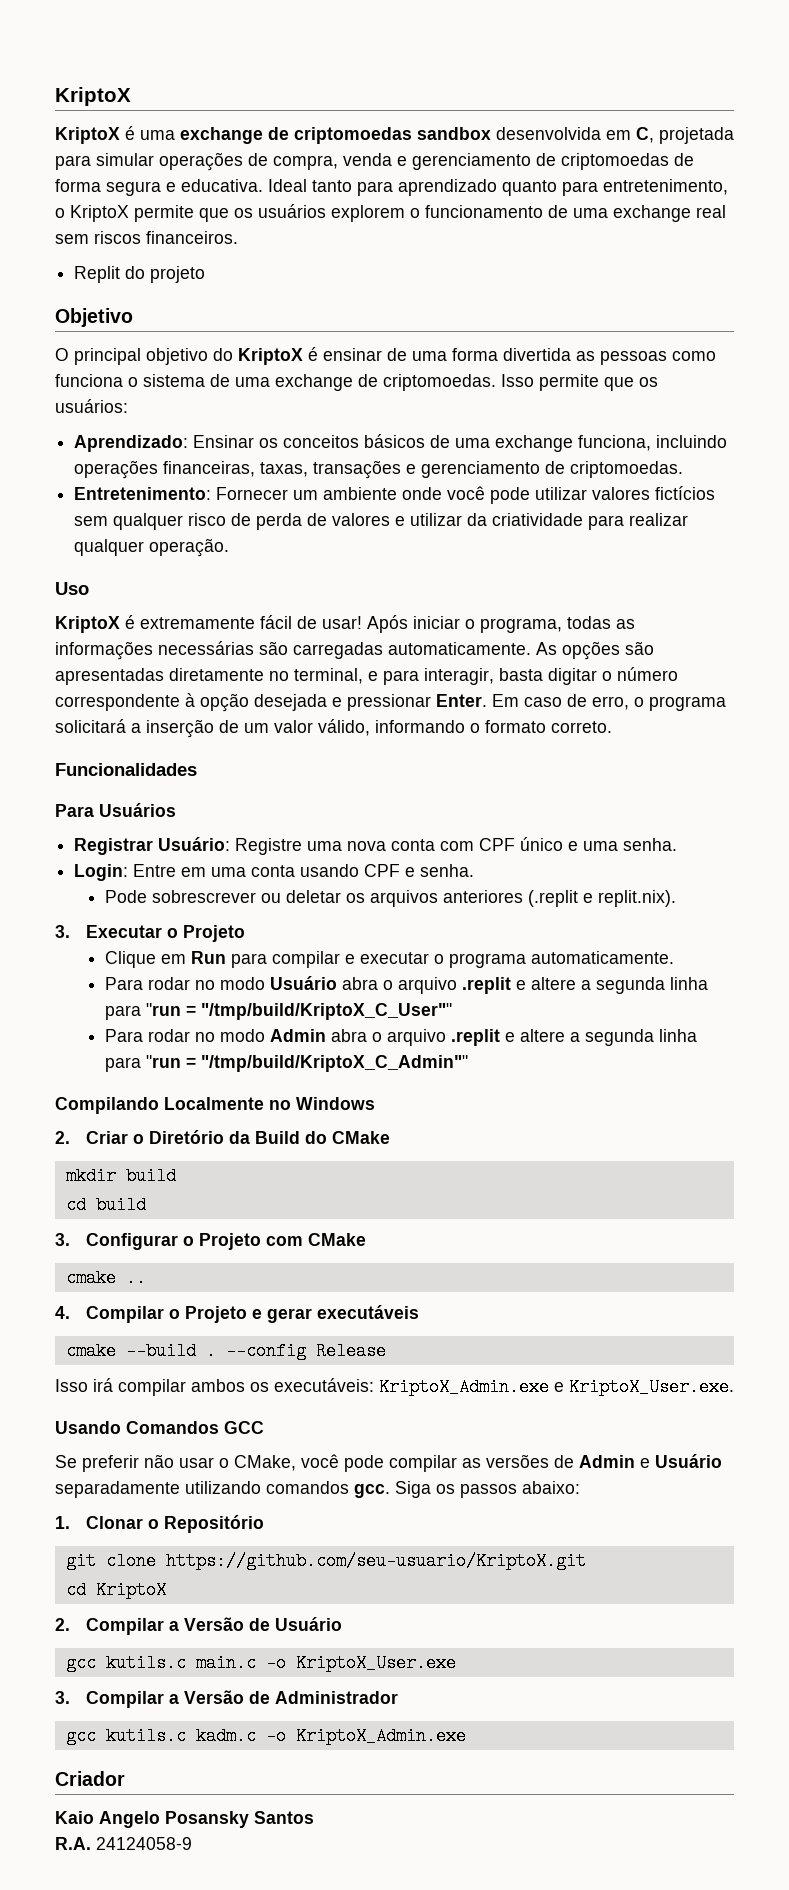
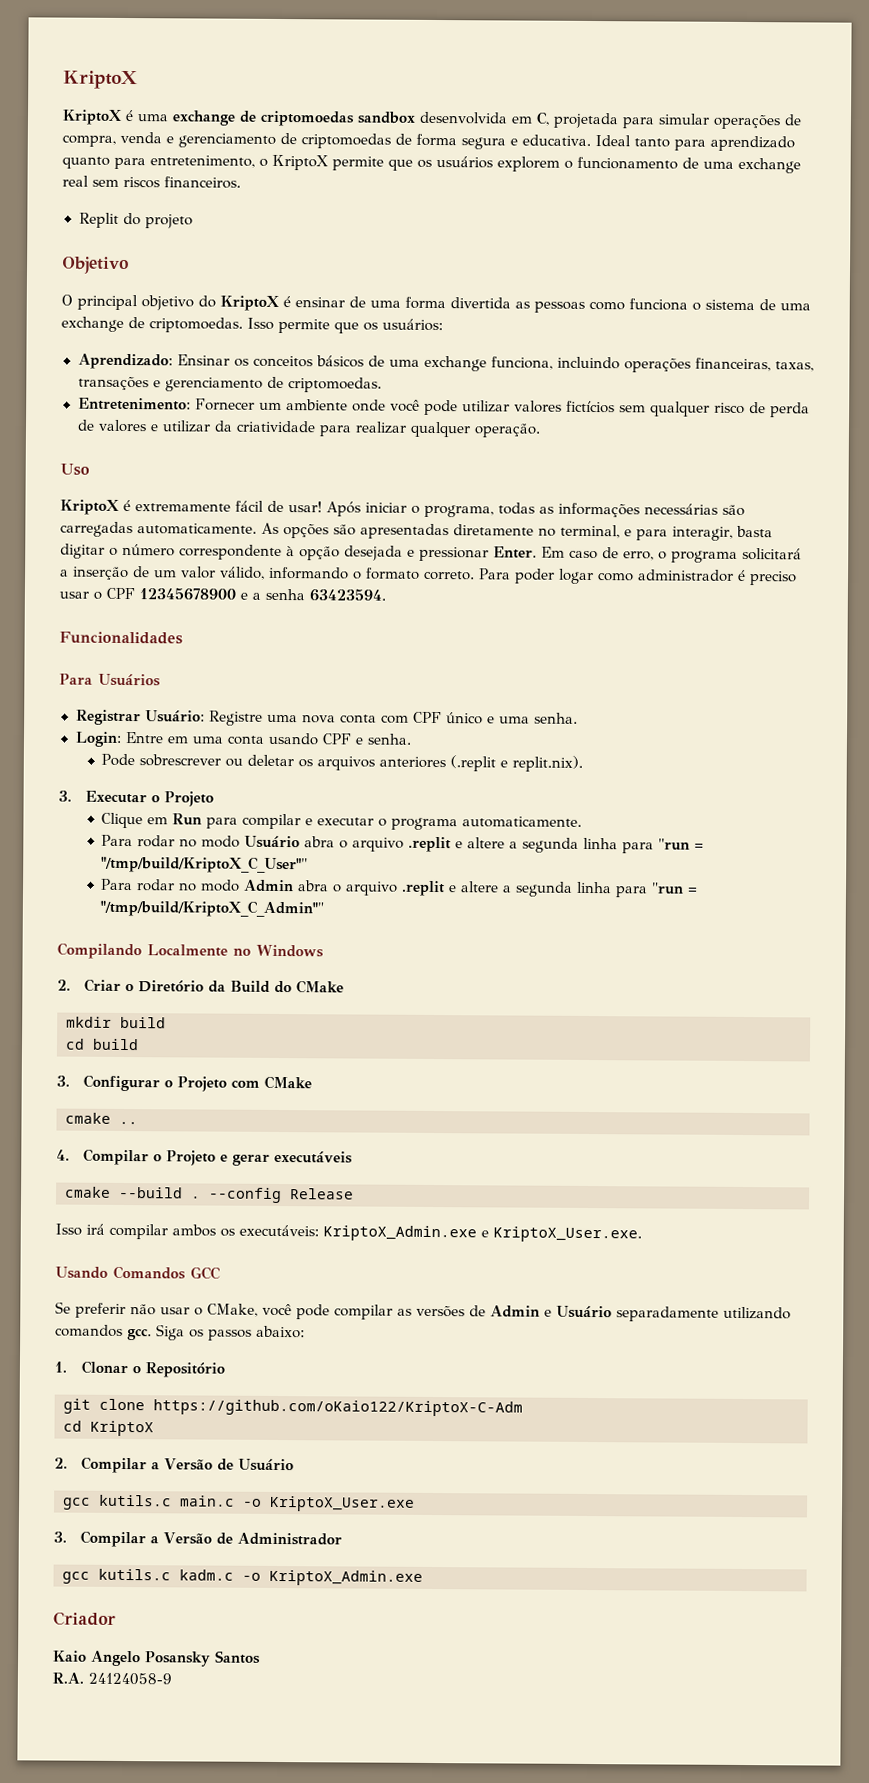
(612, 727) none -> [479,568,797,586] [59,587,386,602] Para poder logar como administrador é preciso usar o CPF 12345678900 e a senha 63423594.
[165,1552,586,1570] https://github.com/seu-usuario/KriptoX.git -> [153,1399,523,1417] https://github.com/oKaio122/KriptoX-C-Adm

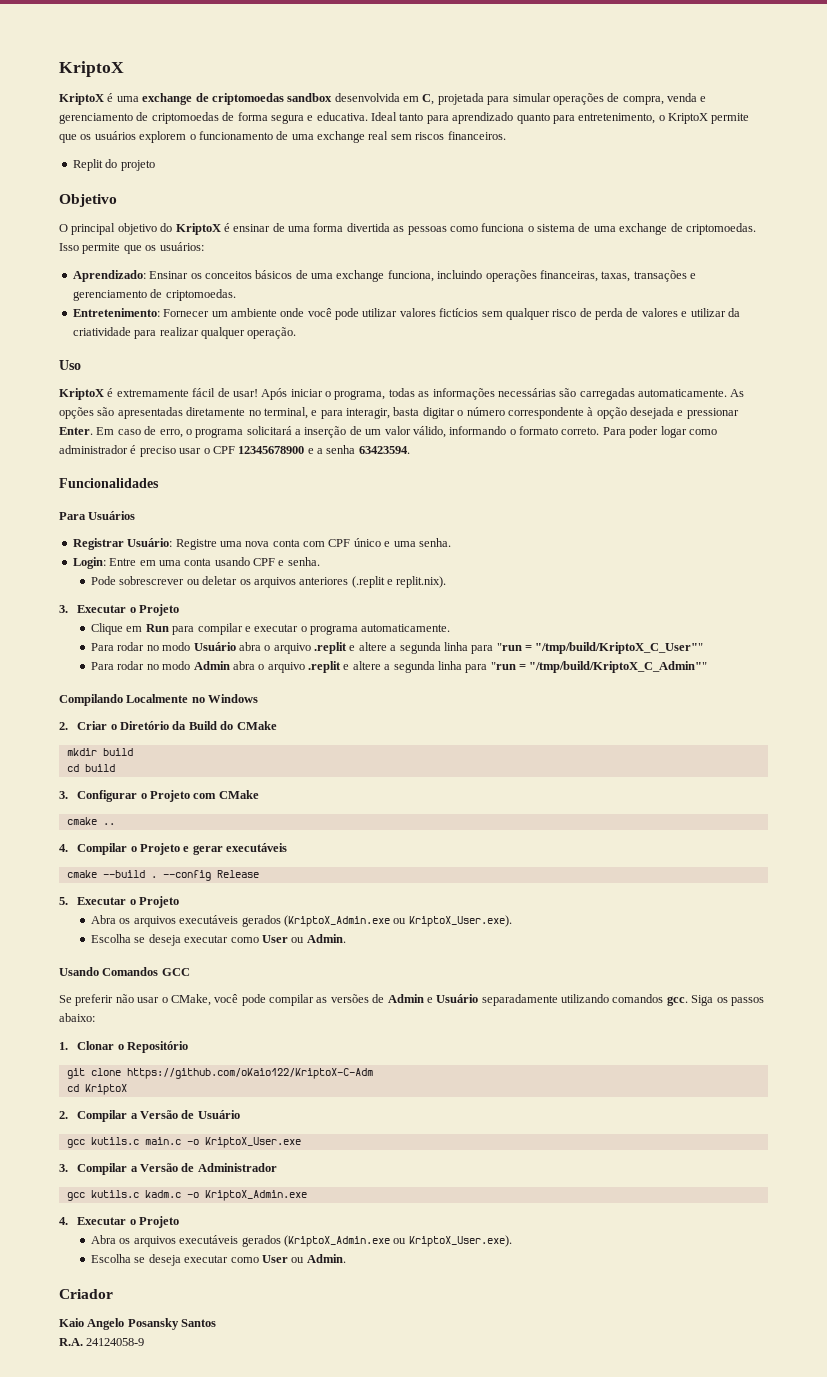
[55,1223,642,1243] Isso irá compilar ambos os executáveis: KriptoX_Admin.exe e KriptoX_User.exe. -> [59,896,180,908] [91,915,512,927] [91,934,346,946] 5. Executar o Projeto // Abra os arquivos executáveis gerados (KriptoX_Admin.exe ou KriptoX_User.exe). // Escolha se deseja executar como User ou Admin.
(423, 1577) none -> [59,1216,180,1228] [91,1235,512,1247] [91,1254,346,1266] // 4. Executar o Projeto // Abra os arquivos executáveis gerados (KriptoX_Admin.exe ou KriptoX_User.exe). // Escolha se deseja executar como User ou Admin.

